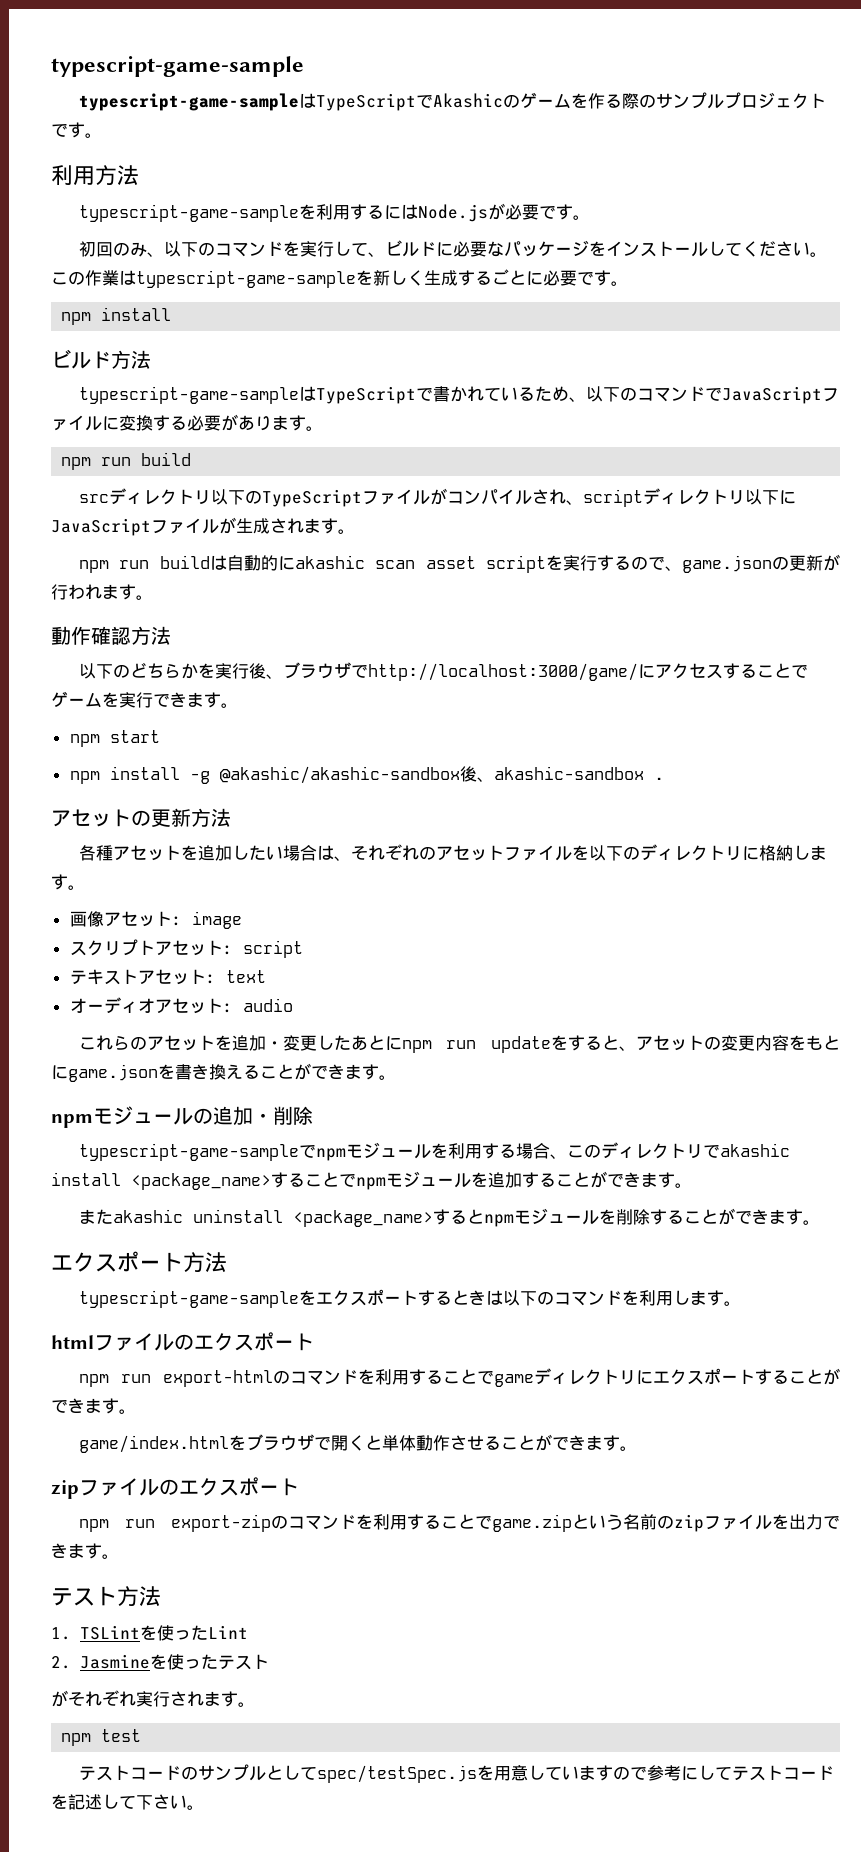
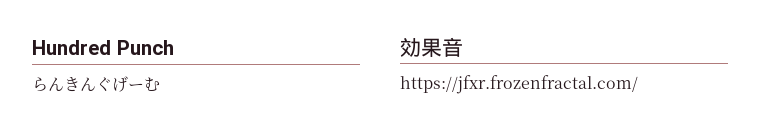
[51,56,304,77] [78,92,826,111] [51,122,102,138] [51,165,139,185] [78,203,590,222] [78,240,827,257] [51,269,628,288] [61,307,172,325] [51,349,151,369] [78,386,839,404] [51,414,323,431] [61,452,192,470] [78,488,796,507] [51,517,355,536] [78,554,840,573] [51,584,153,600] [51,626,171,645] [78,662,808,681] [51,691,238,708] [69,730,160,747] [69,766,664,784] [51,808,231,827] [78,844,827,861] [51,874,85,890] [69,911,242,929] [69,939,303,958] [69,969,266,985] [69,997,293,1014] [78,1035,840,1053] [51,1063,396,1082] [51,1106,313,1128] [78,1142,790,1161] [51,1171,692,1190] [78,1208,820,1227] [51,1251,227,1272] [78,1289,741,1308] [51,1332,314,1351] [78,1368,840,1387] [51,1398,136,1414] [78,1434,637,1453] [51,1477,299,1499] [78,1514,840,1532] [51,1543,119,1559] [51,1586,161,1606] [51,1625,249,1641] [51,1654,270,1670] [51,1690,255,1707] [61,1729,142,1746] [78,1764,834,1783] [51,1794,204,1810] typescript-game-sample // typescript-game-sampleはTypeScriptでAkashicのゲームを作る際のサンプルプロジェクトです。 // 利用方法 // typescript-game-sampleを利用するにはNode.jsが必要です。 // 初回のみ、以下のコマンドを実行して、ビルドに必要なパッケージをインストールしてください。この作業はtypescript-game-sampleを新しく生成するごとに必要です。 // npm install // ビルド方法 // typescript-game-sampleはTypeScriptで書かれているため、以下のコマンドでJavaScriptファイルに変換する必要があります。 // npm run build // srcディレクトリ以下のTypeScriptファイルがコンパイルされ、scriptディレクトリ以下にJavaScriptファイルが生成されます。 // npm run buildは自動的にakashic scan asset scriptを実行するので、game.jsonの更新が行われます。 // 動作確認方法 // 以下のどちらかを実行後、ブラウザでhttp://localhost:3000/game/にアクセスすることでゲームを実行できます。 // npm start // npm install -g @akashic/akashic-sandbox後、akashic-sandbox . // アセットの更新方法 // 各種アセットを追加したい場合は、それぞれのアセットファイルを以下のディレクトリに格納します。 // 画像アセット: image // スクリプトアセット: script // テキストアセット: text // オーディオアセット: audio // これらのアセットを追加・変更したあとにnpm run updateをすると、アセットの変更内容をもとにgame.jsonを書き換えることができます。 // npmモジュールの追加・削除 // typescript-game-sampleでnpmモジュールを利用する場合、このディレクトリでakashic install <package_name>することでnpmモジュールを追加することができます。 // またakashic uninstall <package_name>するとnpmモジュールを削除することができます。 // エクスポート方法 // typescript-game-sampleをエクスポートするときは以下のコマンドを利用します。 // htmlファイルのエクスポート // npm run export-htmlのコマンドを利用することでgameディレクトリにエクスポートすることができます。 // game/index.htmlをブラウザで開くと単体動作させることができます。 // zipファイルのエクスポート // npm run export-zipのコマンドを利用することでgame.zipという名前のzipファイルを出力できます。 // テスト方法 // 1. TSLintを使ったLint // 2. Jasmineを使ったテスト // がそれぞれ実行されます。 // npm test // テストコードのサンプルとしてspec/testSpec.jsを用意していますので参考にしてテストコードを記述して下さい。 -> [32,40,174,55] [32,76,160,92] [400,37,463,57] [400,75,638,94] Hundred Punch // らんきんぐげーむ // 効果音 // https://jfxr.frozenfractal.com/

